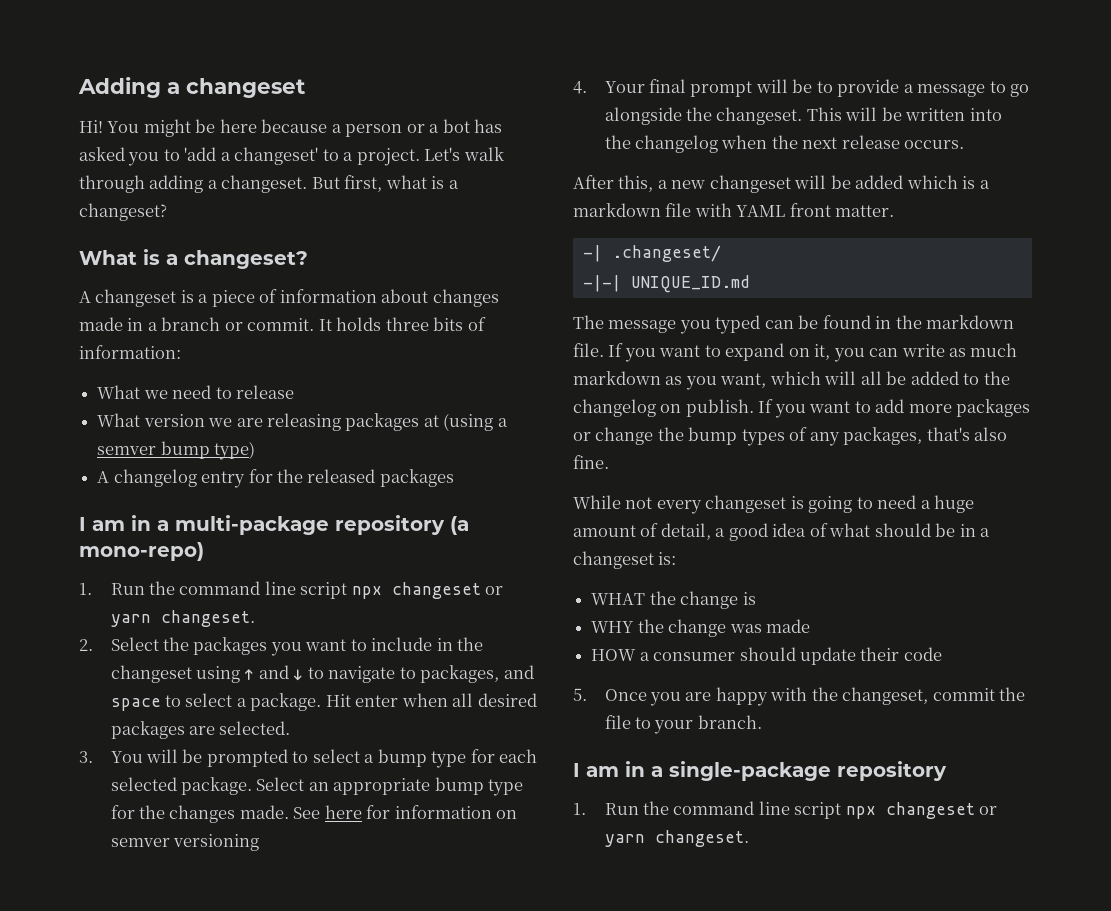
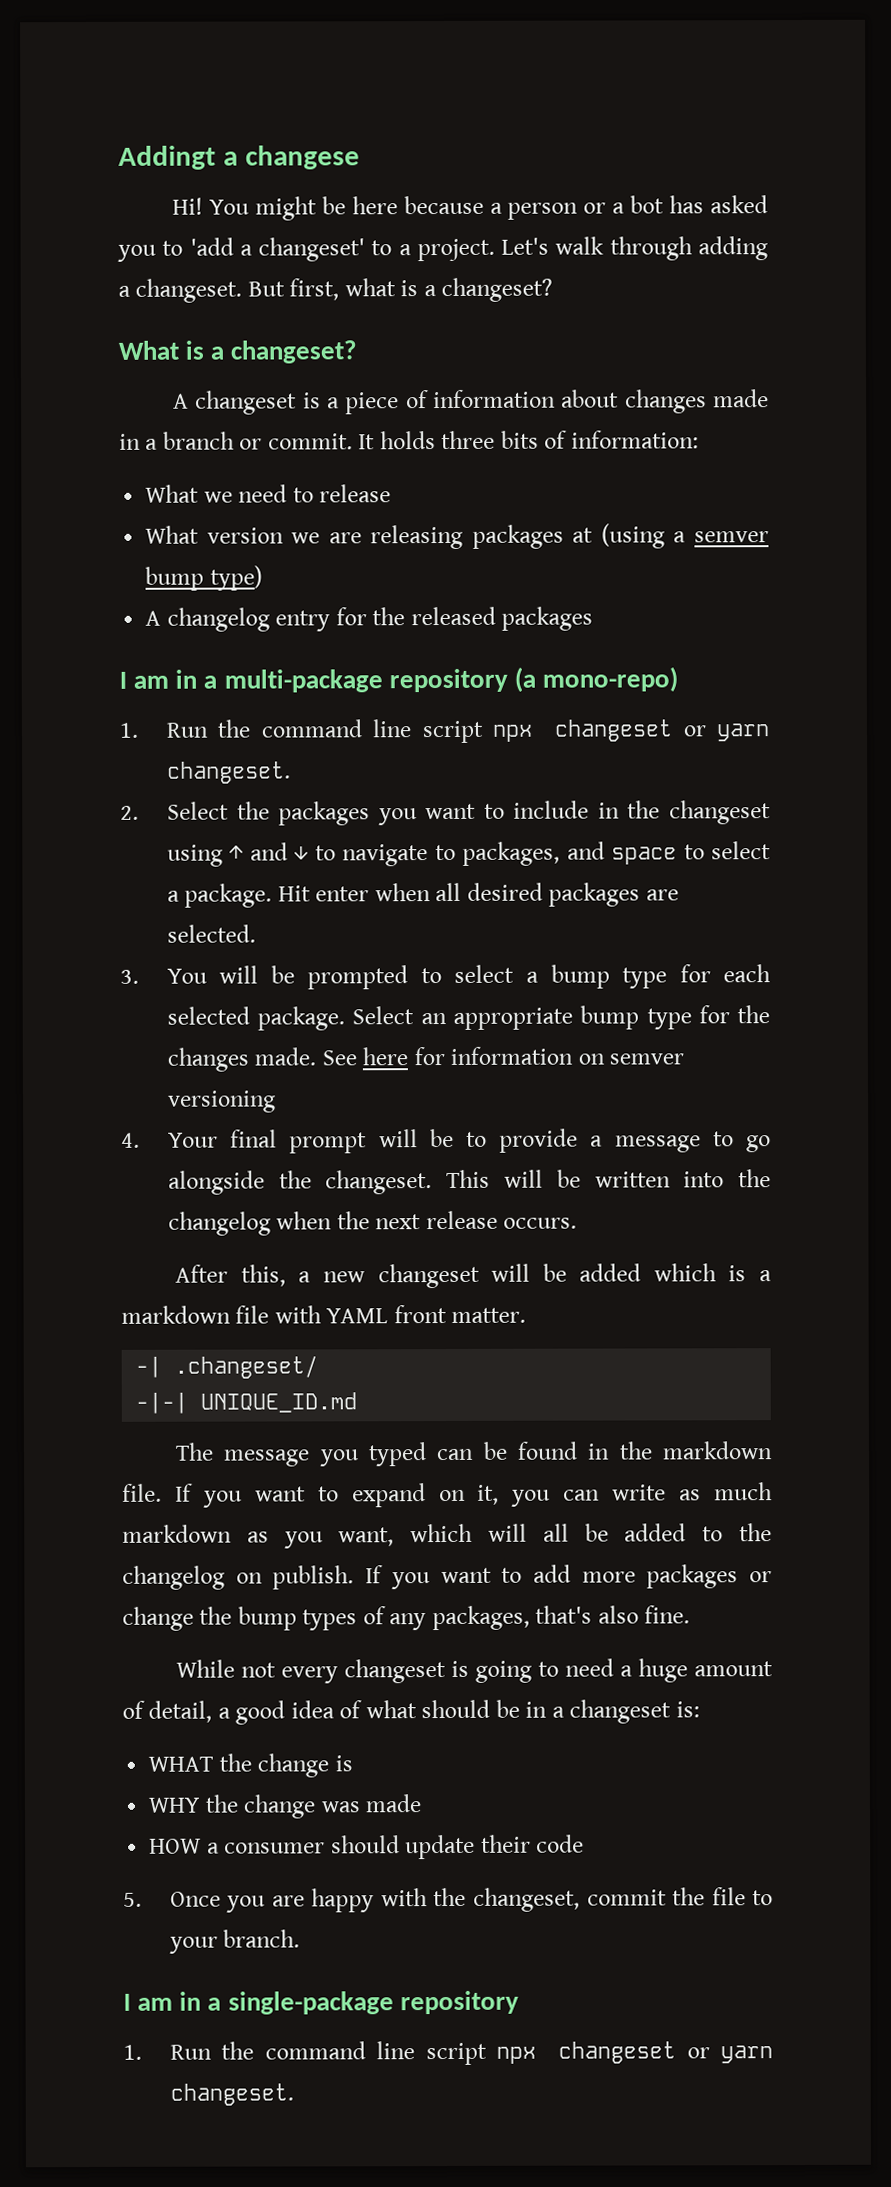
[78,77,305,98] Adding a changeset -> [118,145,360,170] Addingt a changese

